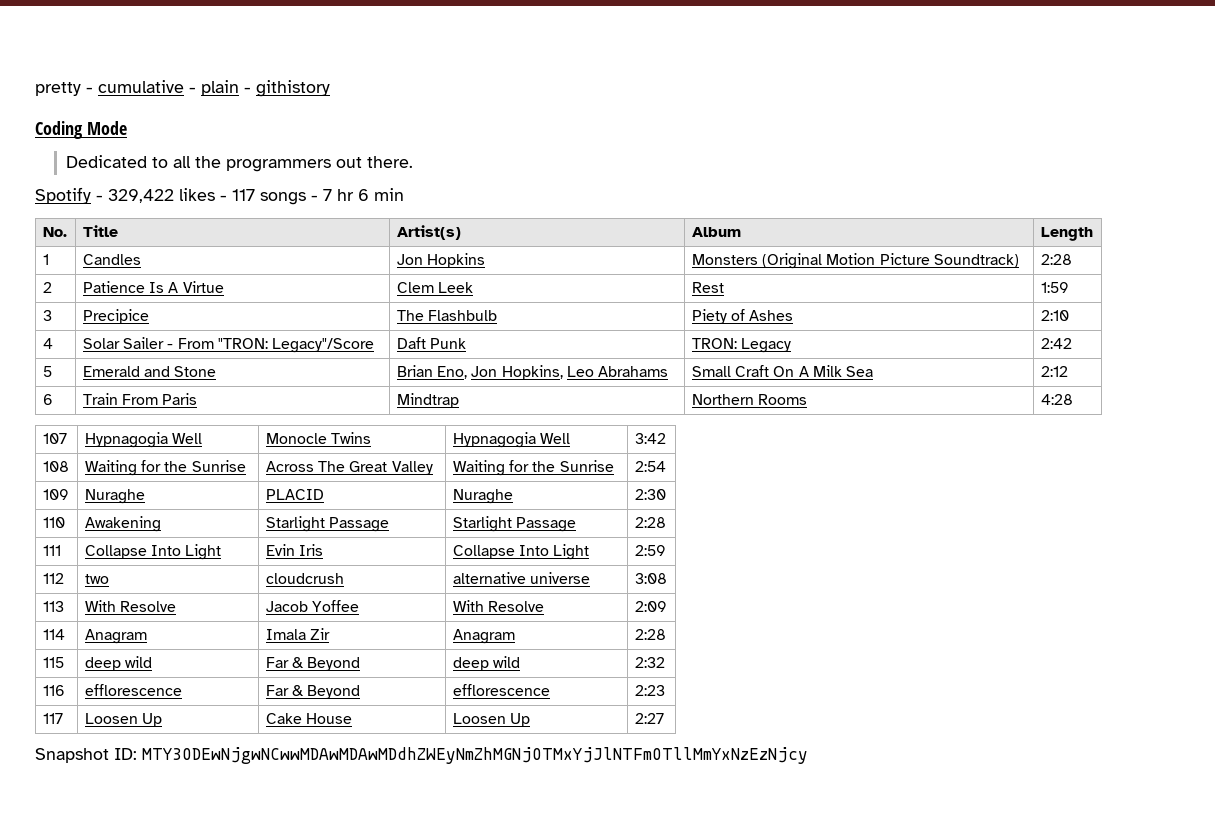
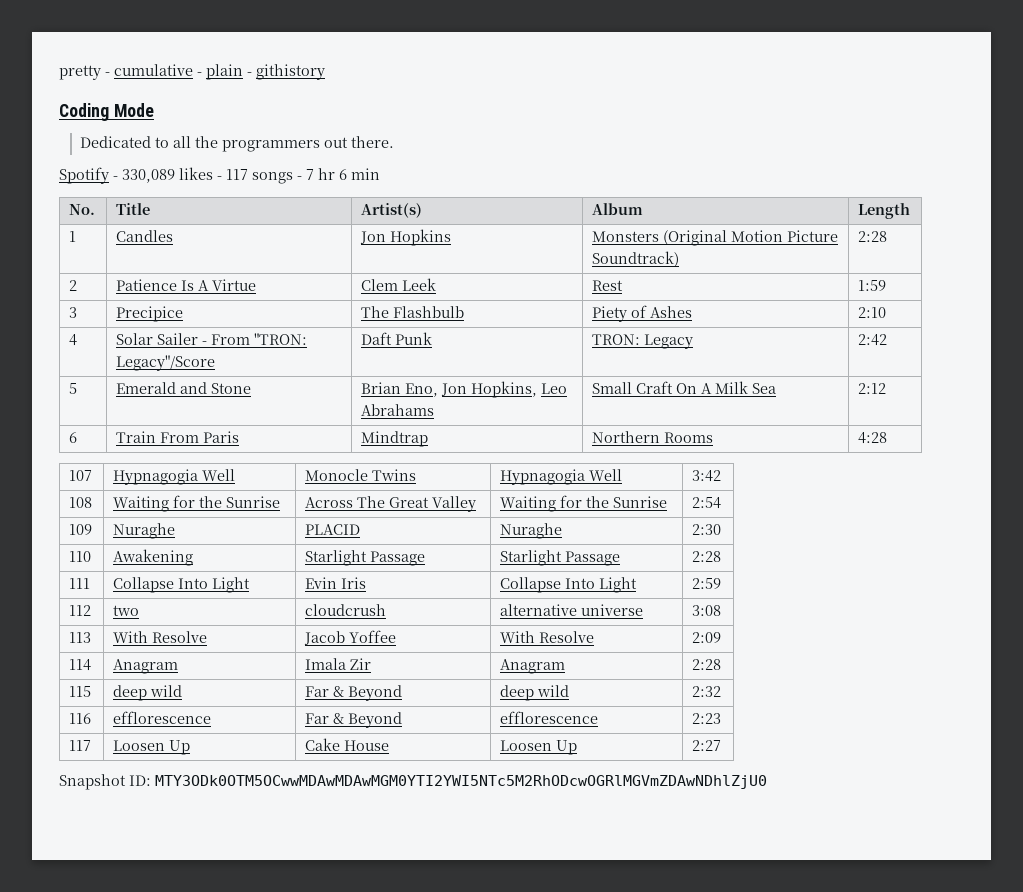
[108,189,174,203] 329,422 -> [122,169,175,183] 330,089
[142,747,808,764] MTY3ODEwNjgwNCwwMDAwMDAwMDdhZWEyNmZhMGNjOTMxYjJlNTFmOTllMmYxNzEzNjcy -> [155,775,767,789] MTY3ODk0OTM5OCwwMDAwMDAwMGM0YTI2YWI5NTc5M2RhODcwOGRlMGVmZDAwNDhlZjU0

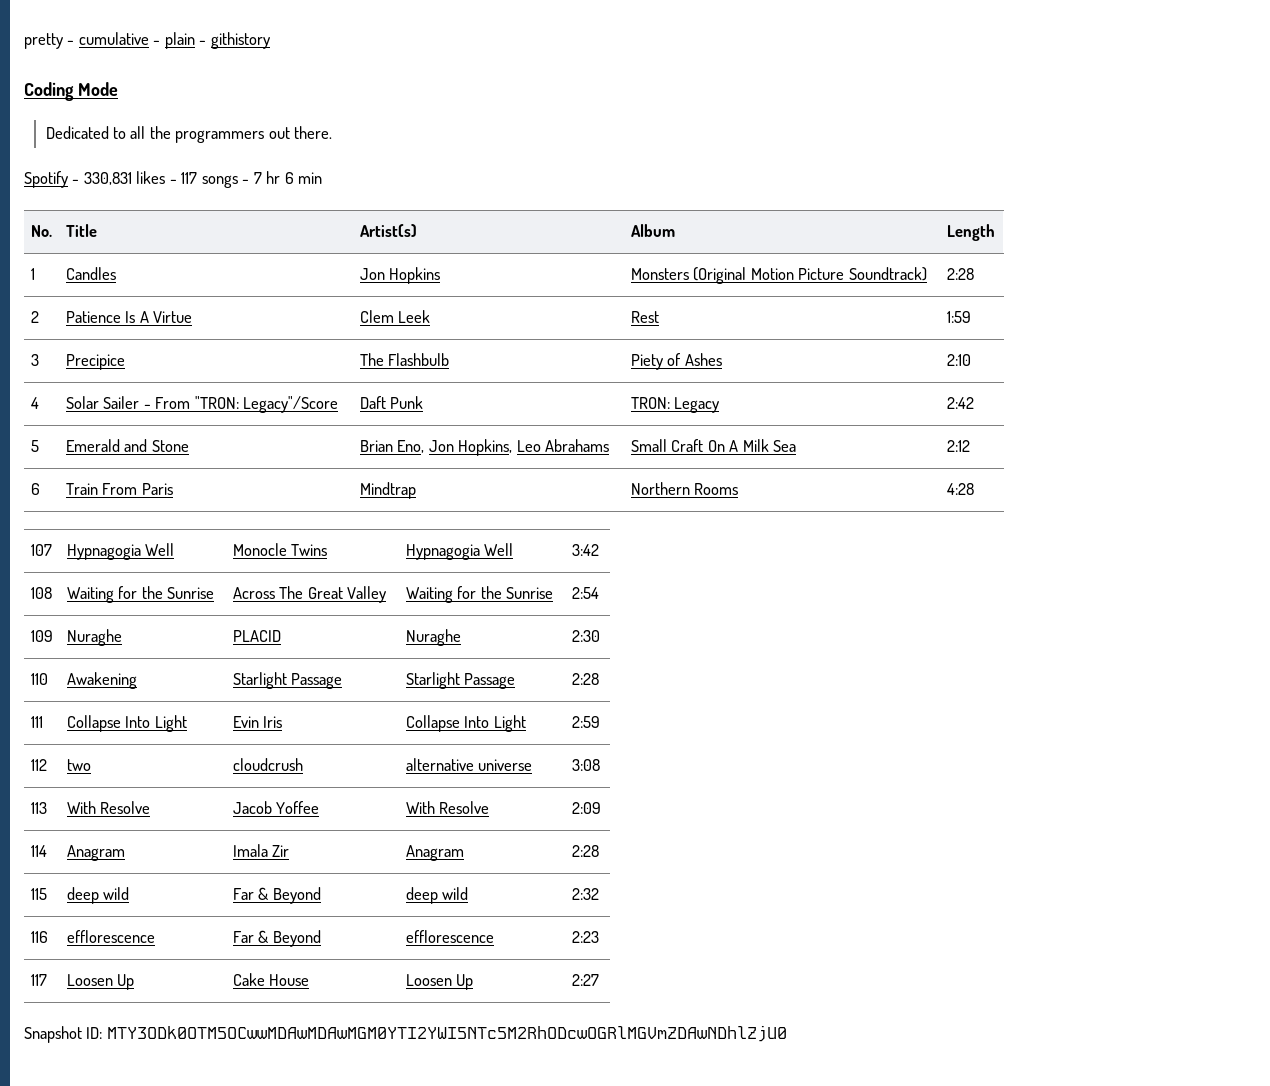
[122,169,175,183] 330,089 -> [83,172,132,185] 330,831

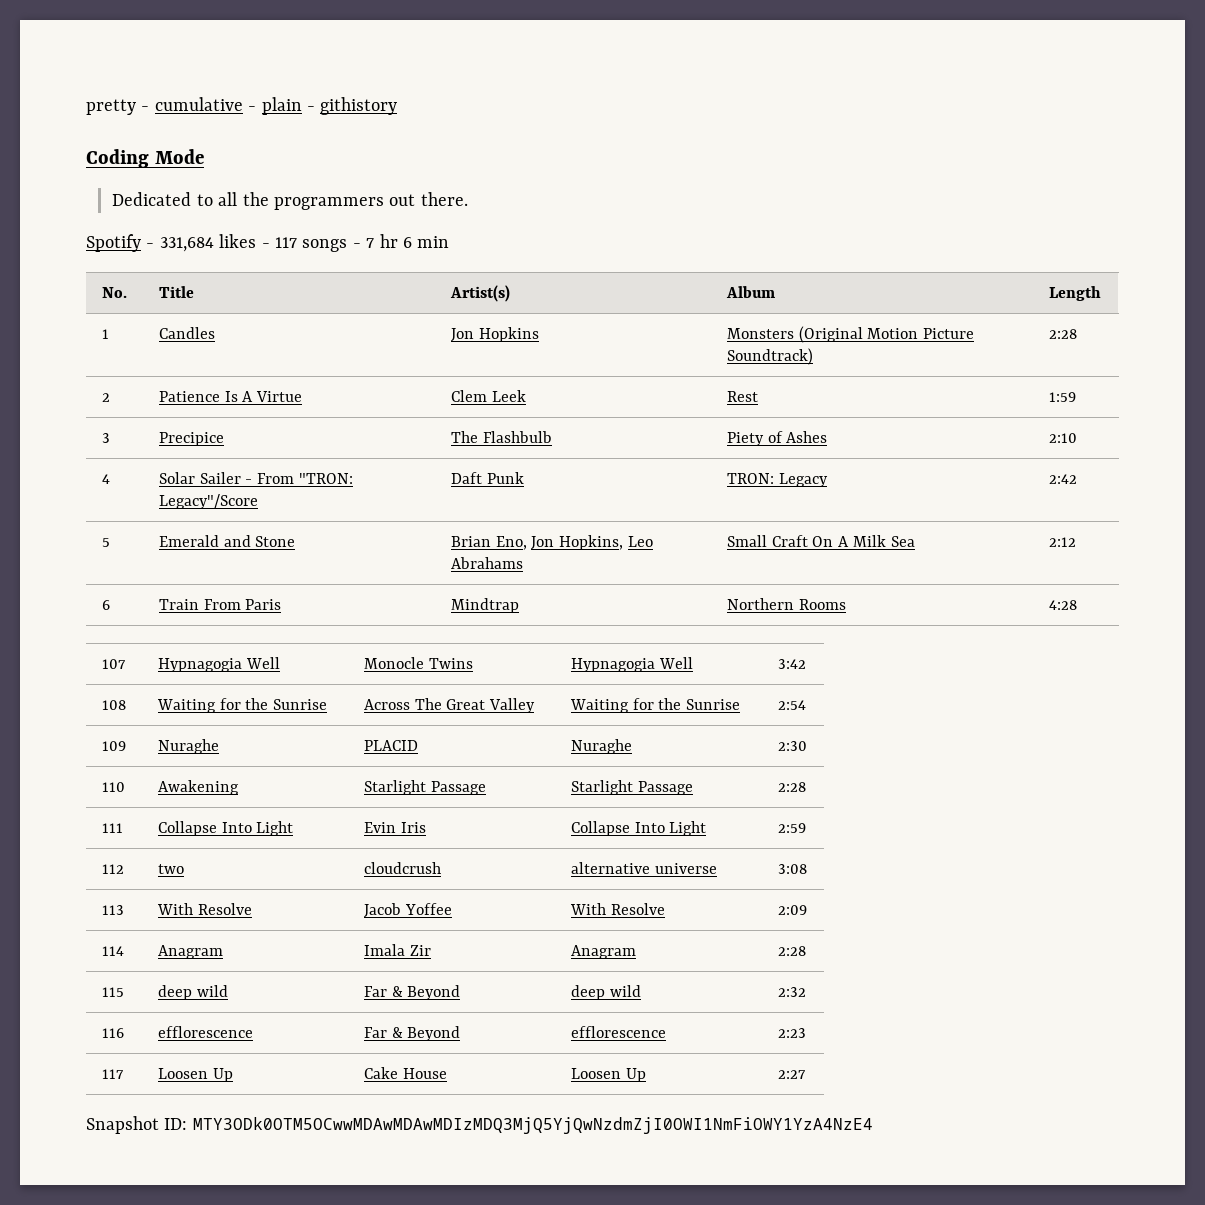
[83,172,132,185] 330,831 -> [159,237,214,252] 331,684
[106,1025,787,1042] MTY3ODk0OTM5OCwwMDAwMDAwMGM0YTI2YWI5NTc5M2RhODcwOGRlMGVmZDAwNDhlZjU0 -> [192,1117,873,1134] MTY3ODk0OTM5OCwwMDAwMDAwMDIzMDQ3MjQ5YjQwNzdmZjI0OWI1NmFiOWY1YzA4NzE4

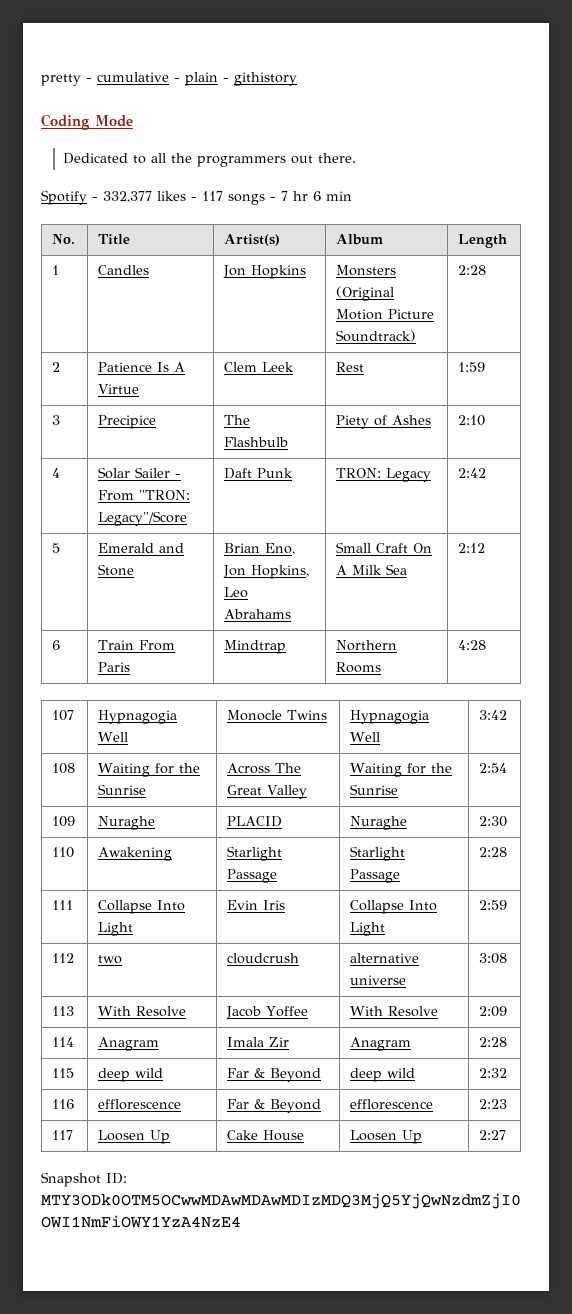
[159,237,214,252] 331,684 -> [103,191,152,203] 332,377

